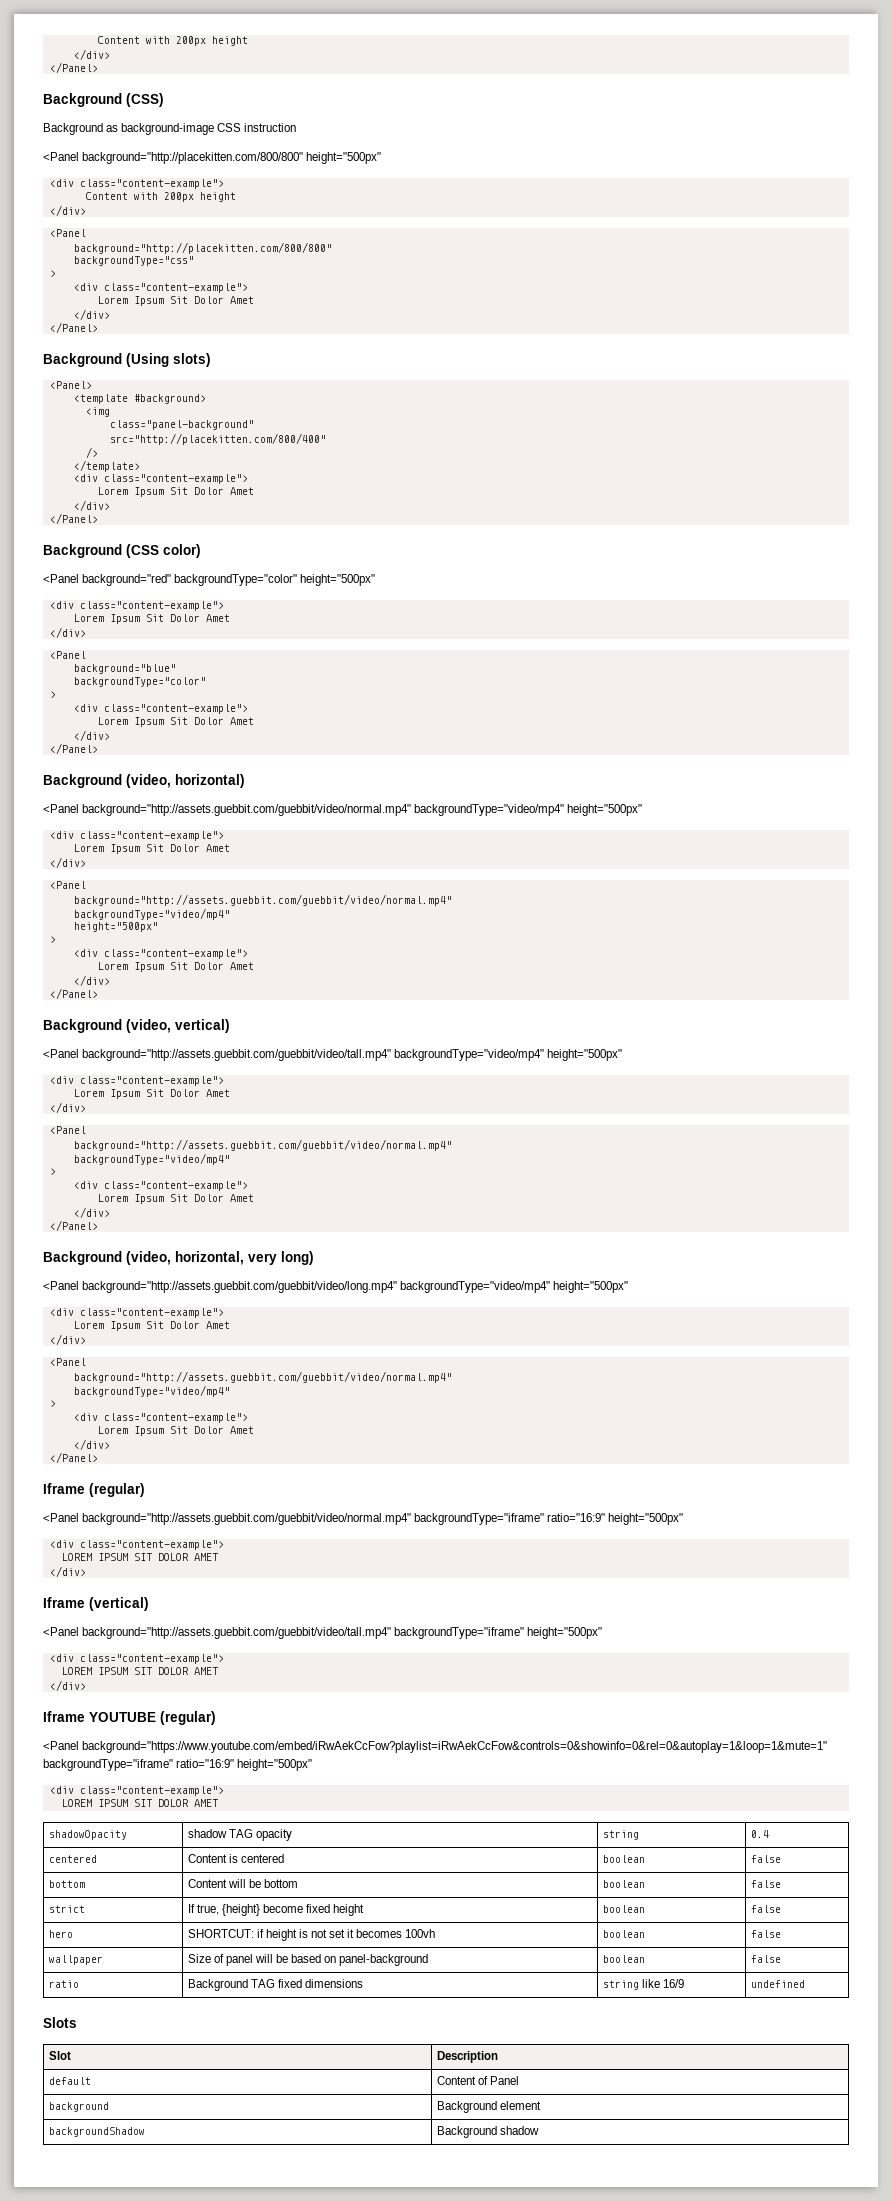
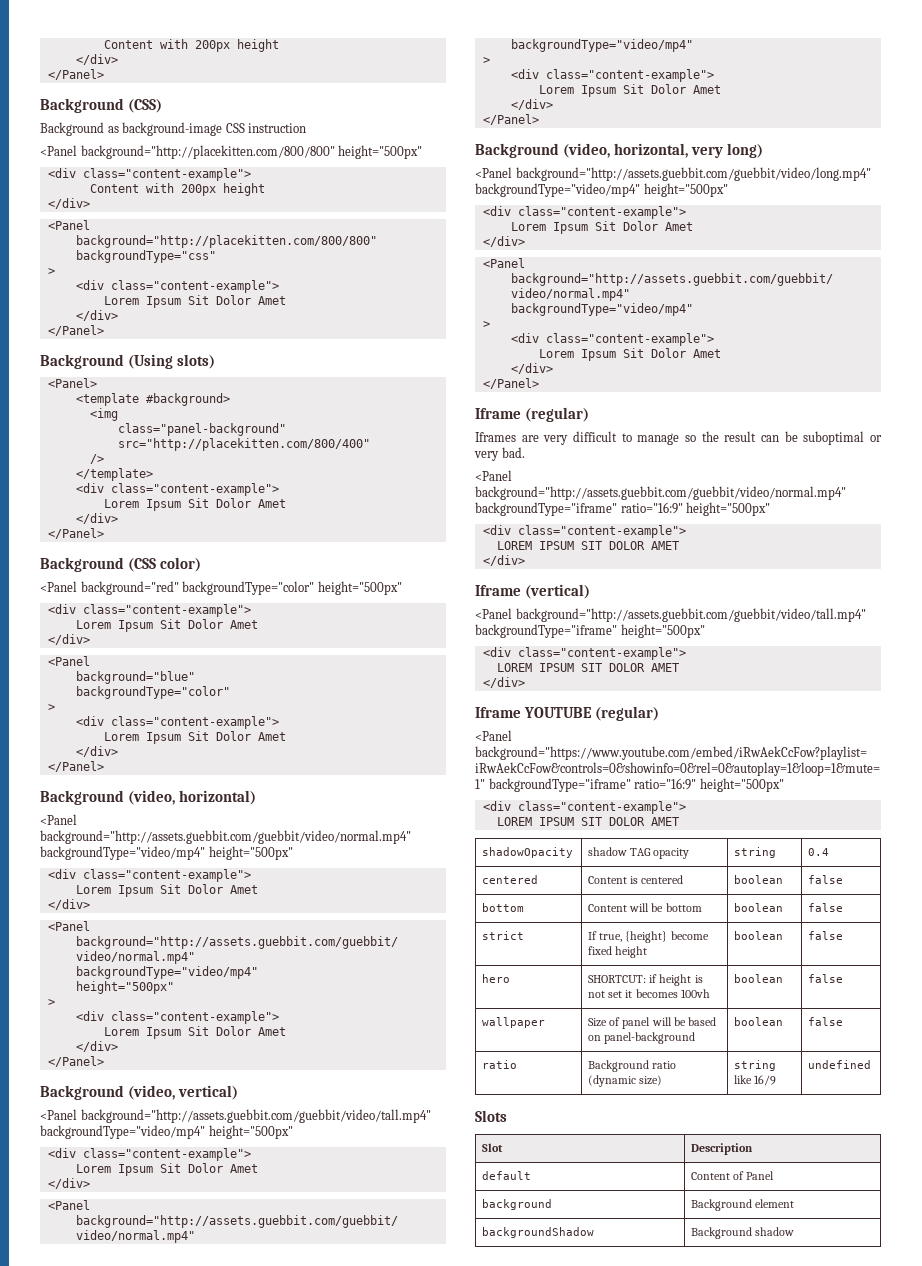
(145, 1490) none -> [475,431,882,445] [474,447,525,461] // Iframes are very difficult to manage so the result can be suboptimal or very bad.
[250,1979,363,1988] TAG fixed dimensions -> [652,1061,677,1069] [588,1075,663,1087] ratio (dynamic size)

